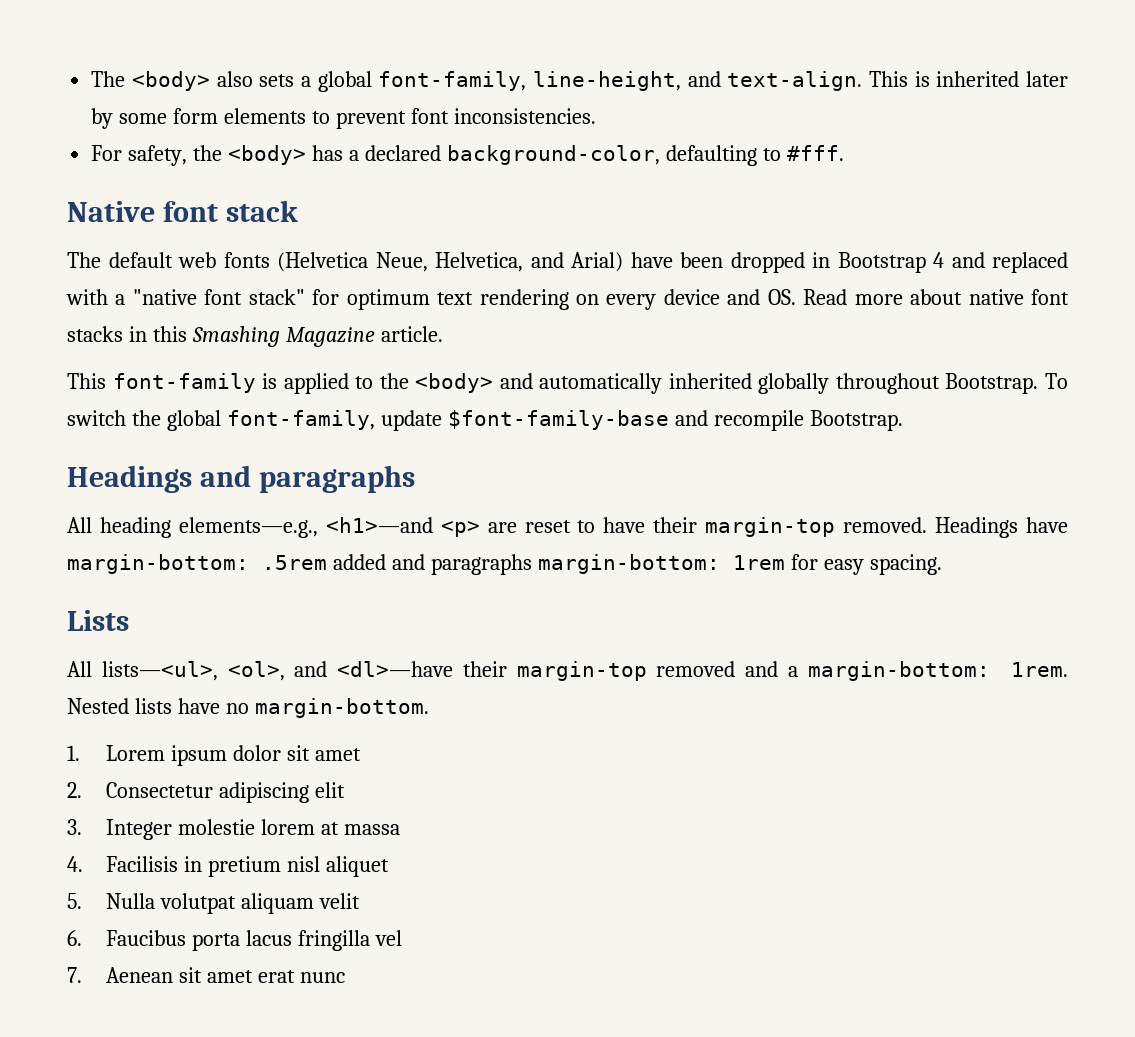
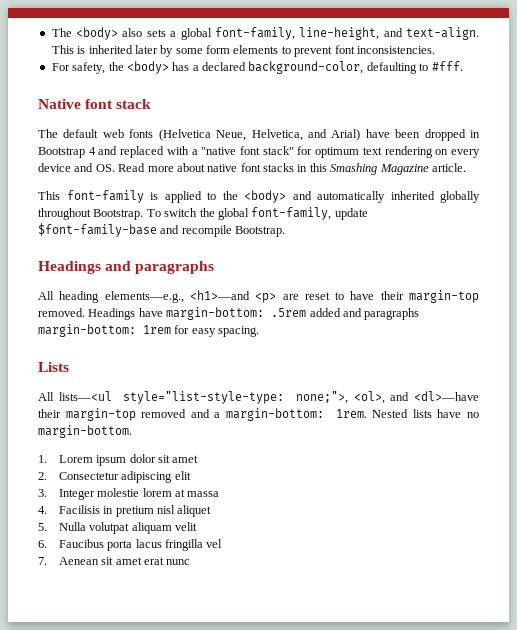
[101,661,218,681] lists—<ul>, -> [58,391,349,404] lists—<ul style="list-style-type: none;">,

